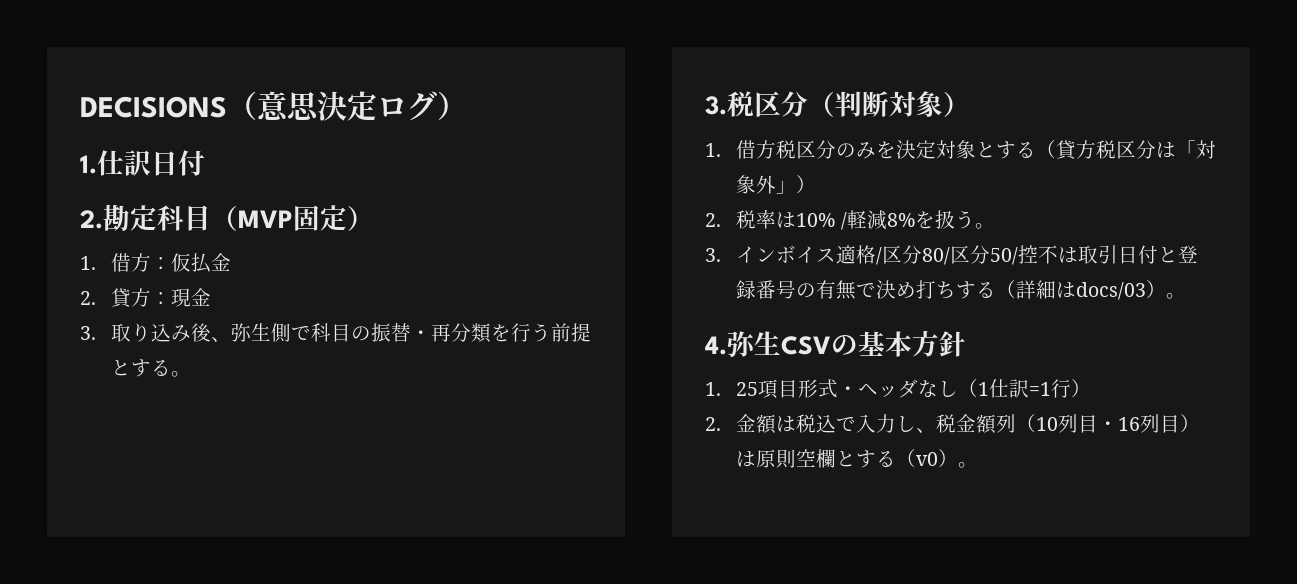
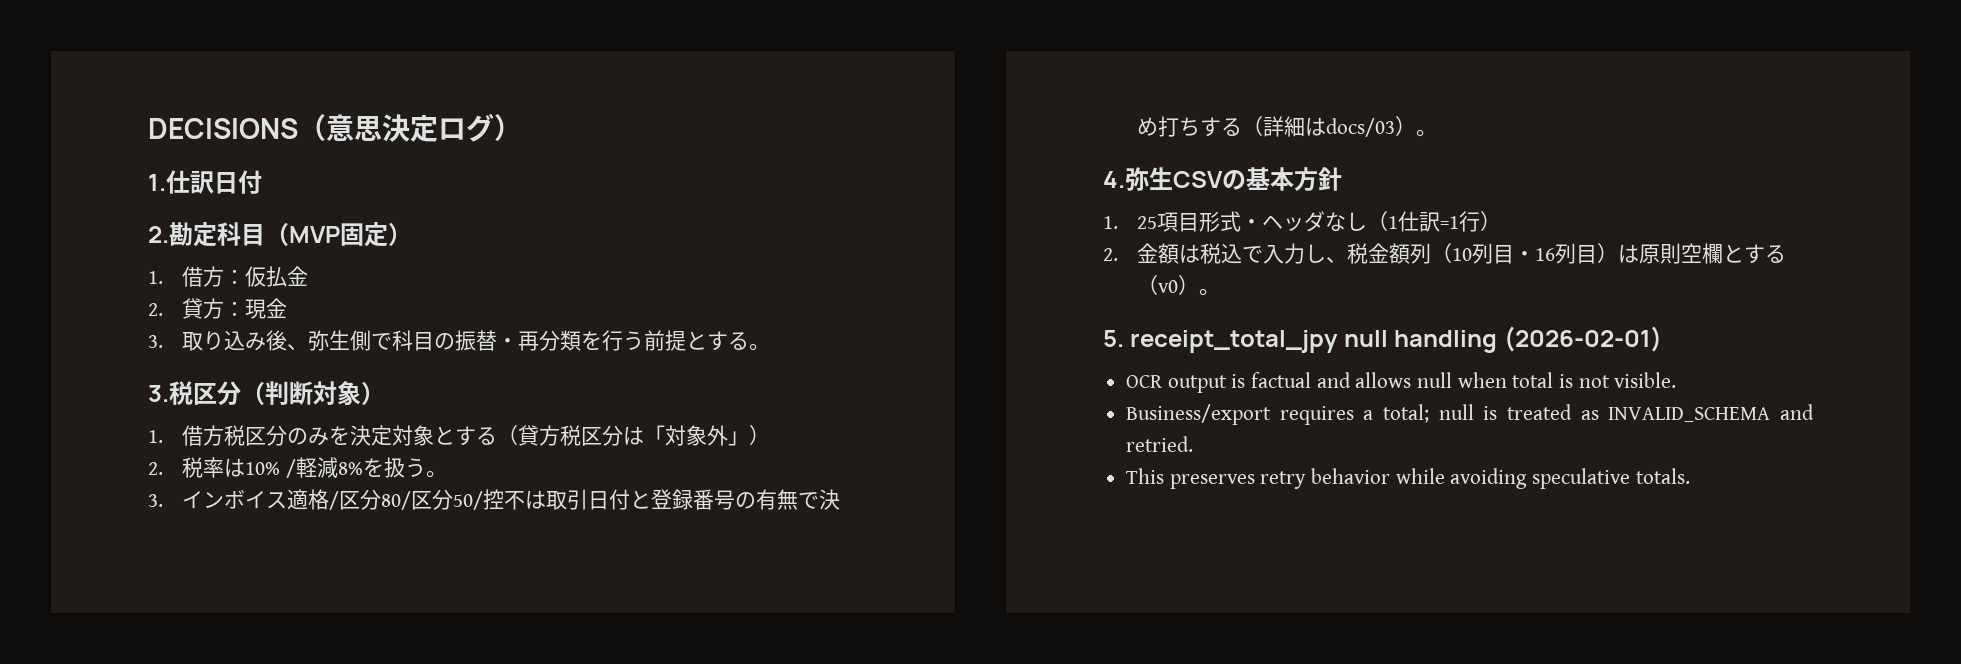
(979, 465) none -> [1103,326,1662,353] [1126,372,1677,393] [1126,404,1814,425] [1126,436,1194,452] [1126,468,1690,489] // 5. receipt_total_jpy null handling (2026-02-01) // OCR output is factual and allows null when total is not visible. // Business/export requires a total; null is treated as INVALID_SCHEMA and retried. // This preserves retry behavior while avoiding speculative totals.

